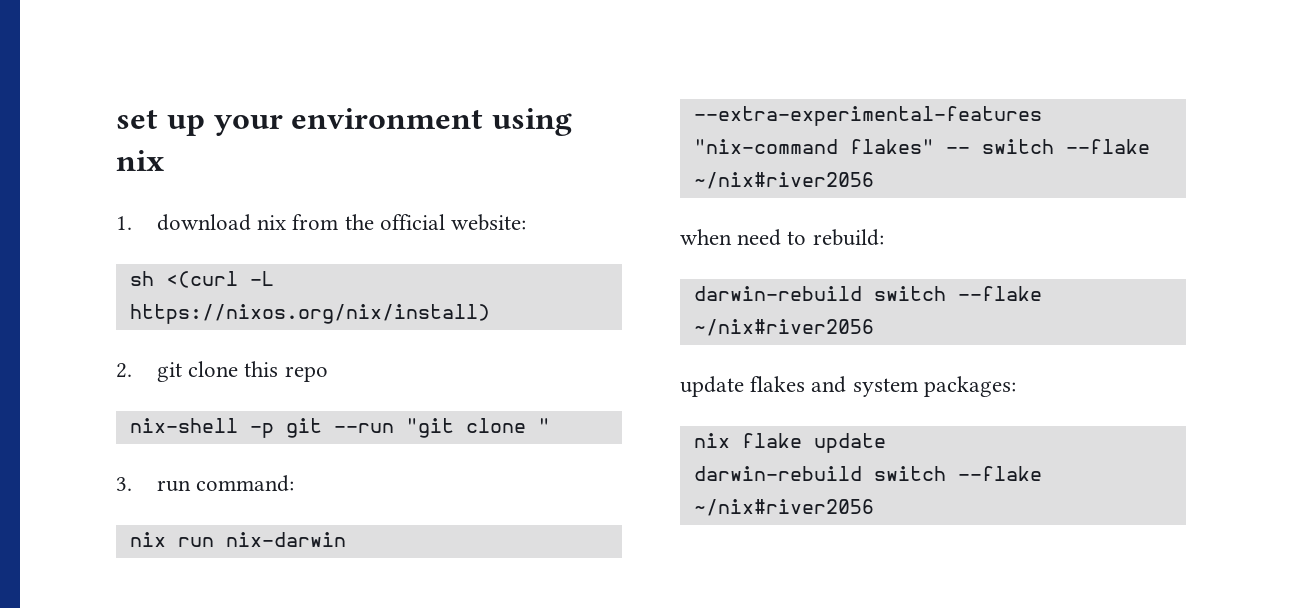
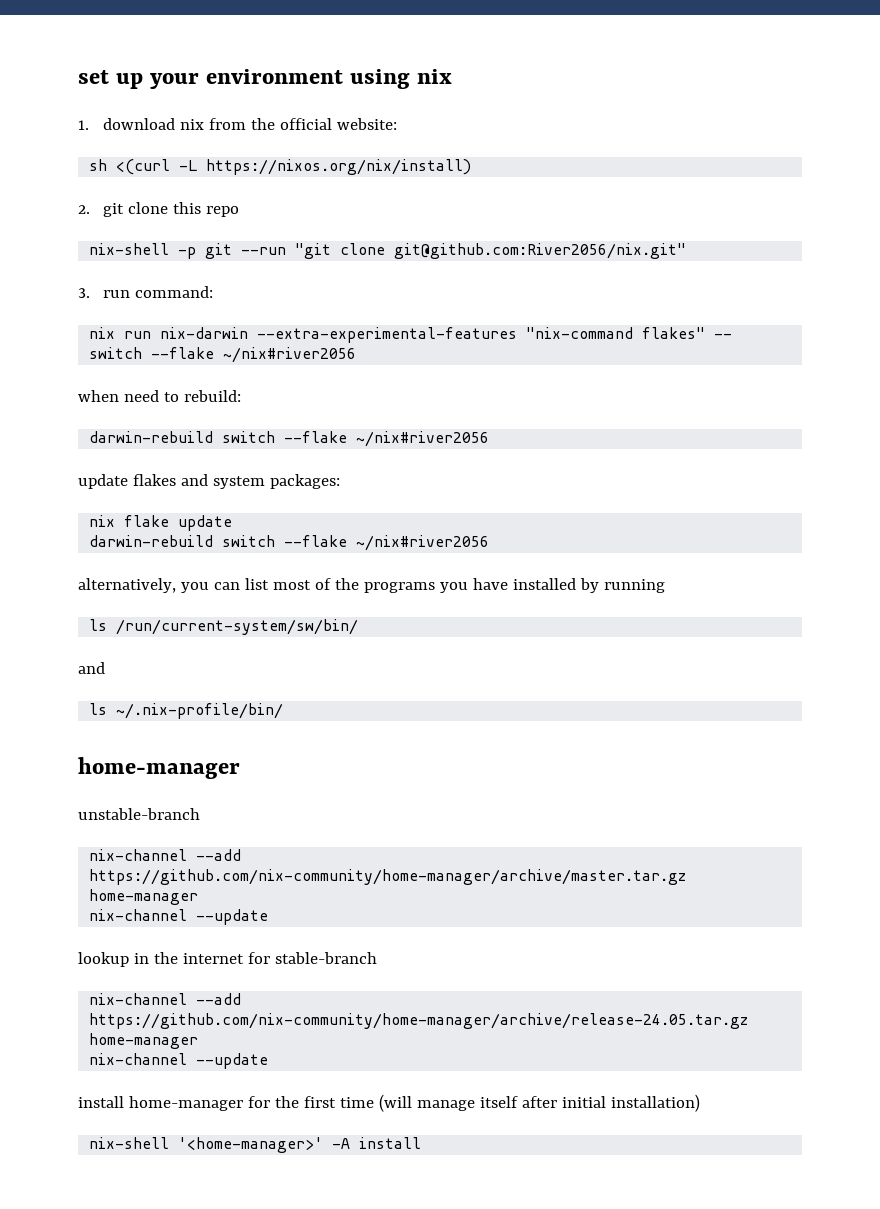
[537,418,550,433] " -> [394,243,687,259] git@github.com:River2056/nix.git"
(874, 507) none -> [78,578,665,593] [89,619,359,635] [78,662,105,674] [89,703,284,719] [78,757,240,779] [78,808,200,820] [89,849,242,861] [89,869,687,885] [89,889,199,905] [89,909,269,925] [78,952,377,967] [89,993,242,1005] [89,1013,749,1029] [89,1033,199,1049] [89,1053,269,1069] [78,1094,700,1112] [89,1137,422,1153] // alternatively, you can list most of the programs you have installed by running // ls /run/current-system/sw/bin/ // and // ls ~/.nix-profile/bin/ // home-manager // unstable-branch // nix-channel --add https://github.com/nix-community/home-manager/archive/master.tar.gz home-manager // nix-channel --update // lookup in the internet for stable-branch // nix-channel --add https://github.com/nix-community/home-manager/archive/release-24.05.tar.gz home-manager // nix-channel --update // install home-manager for the first time (will manage itself after initial installation) // nix-shell '<home-manager>' -A install

